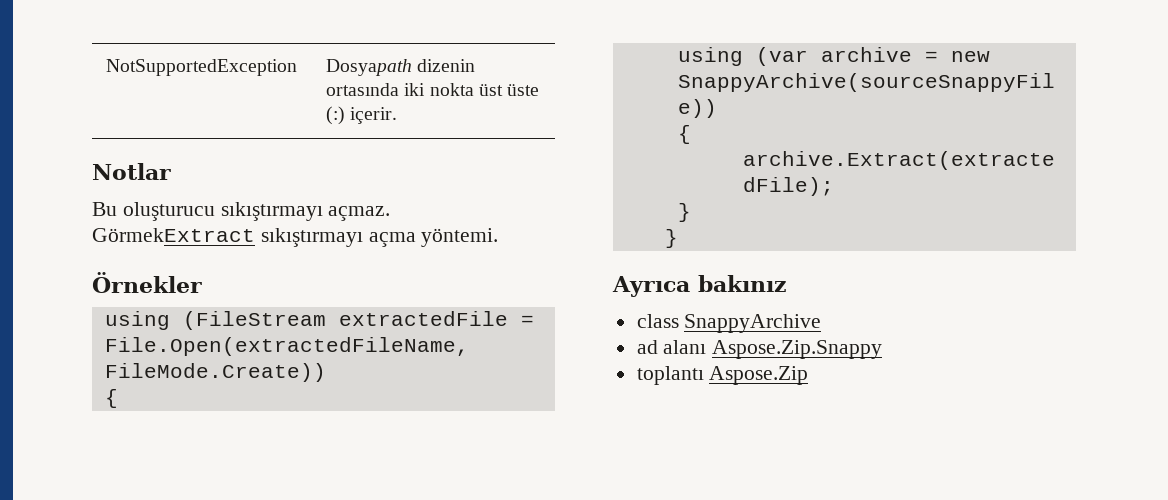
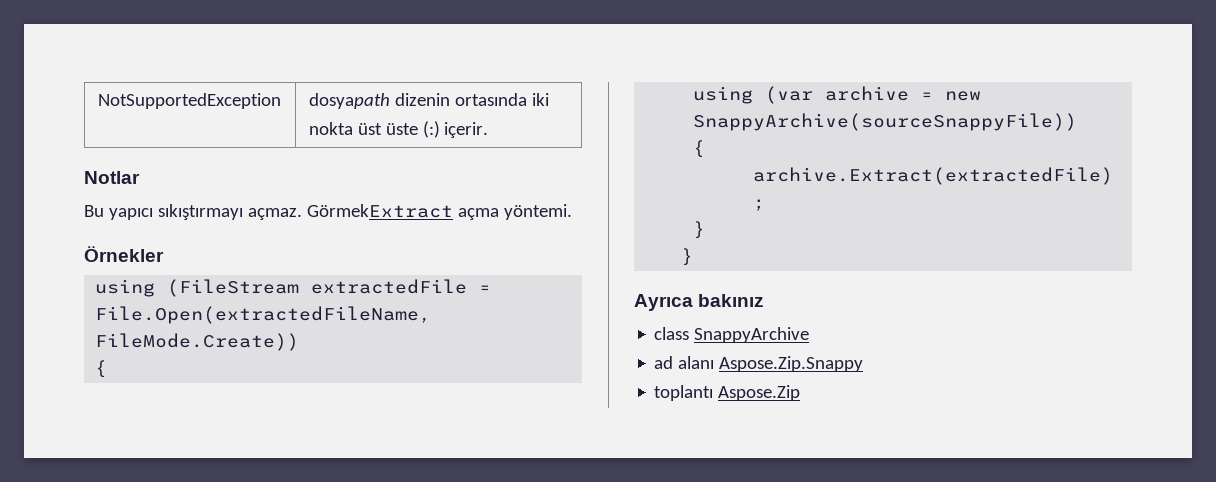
[326,59,413,76] Dosyapath -> [308,93,390,109] dosyapath
[122,202,215,221] oluşturucu -> [108,208,153,220] yapıcı
[260,228,363,247] sıkıştırmayı -> (453, 211) none

